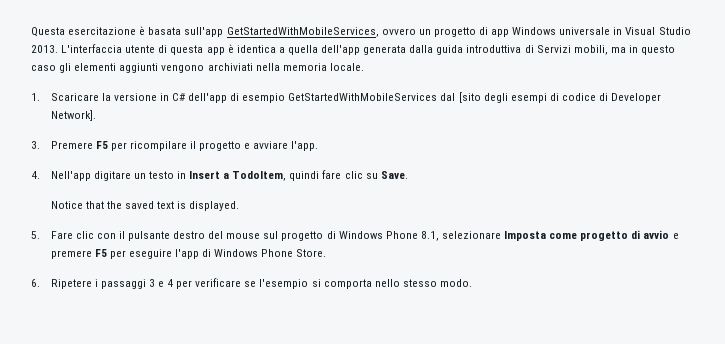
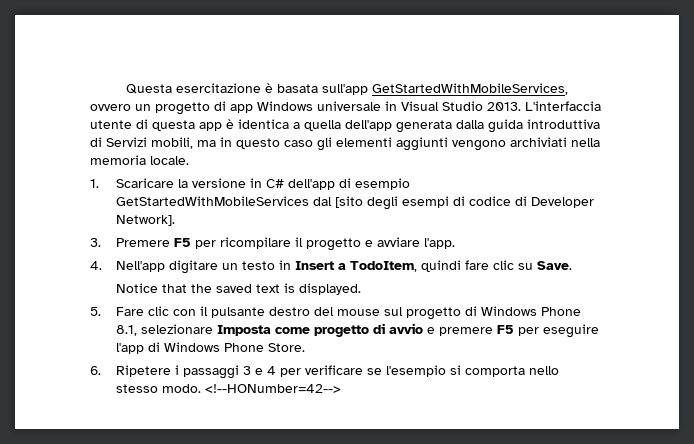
(472, 283) none -> [204,384,341,393] <!--HONumber=42-->

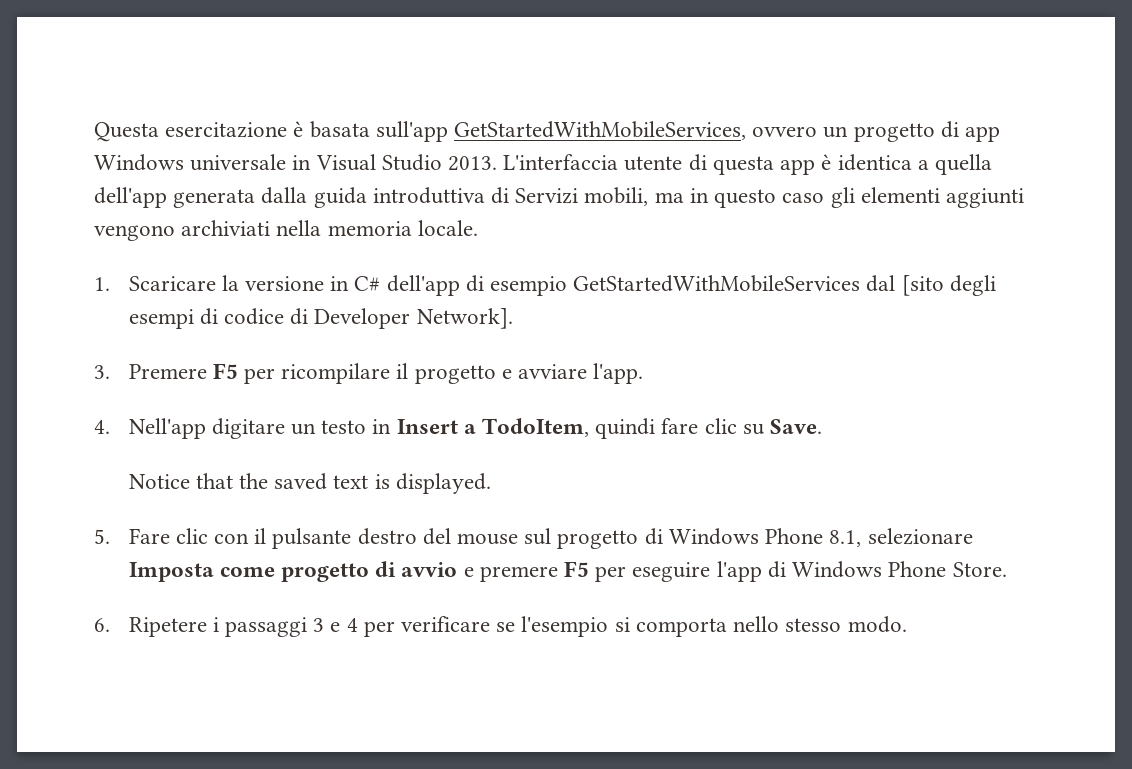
[204,384,341,393] <!--HONumber=42--> -> (907, 624) none

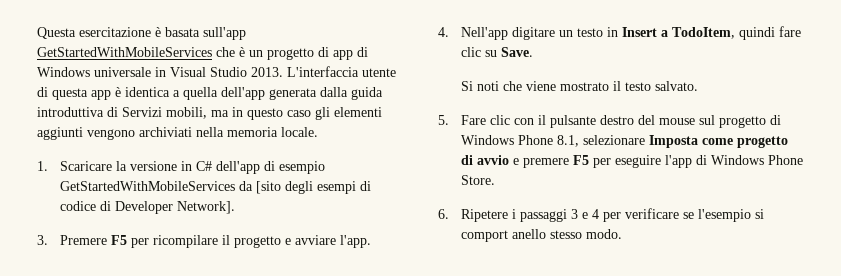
[454,121,818,140] GetStartedWithMobileServices, ovvero -> [37,47,245,57] GetStartedWithMobileServices che è
(1001, 134) none -> [357,47,368,57] di
[866,275,896,292] dal -> [239,181,254,191] da
[128,473,491,494] Notice that the saved text is displayed. -> [461,81,699,91] Si noti che viene mostrato il testo salvato.
[635,616,780,637] comporta nello -> [461,229,547,242] comport anello

